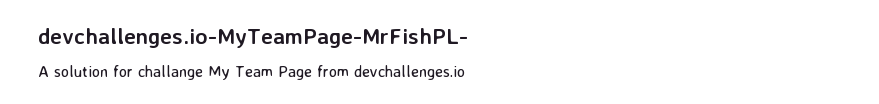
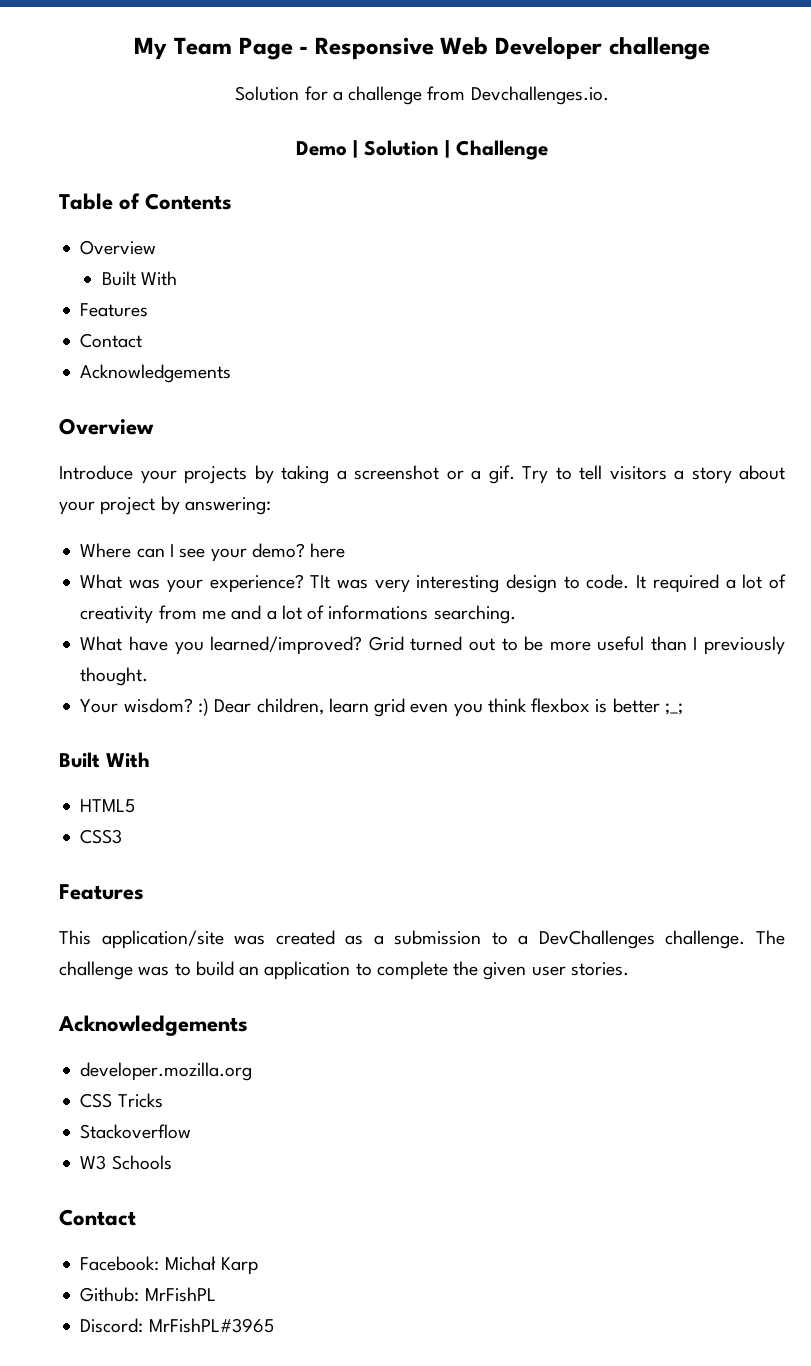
[38,28,468,48] [38,65,465,80] devchallenges.io-MyTeamPage-MrFishPL- // A solution for challange My Team Page from devchallenges.io -> [134,37,710,60] [235,86,609,105] [296,140,548,160] [59,193,233,210] [80,240,157,255] [102,271,178,286] [80,303,149,317] [80,333,143,348] [80,364,232,383] [59,418,154,435] [59,465,785,484] [59,496,271,515] [80,543,346,562] [80,574,787,593] [80,605,516,624] [80,636,785,655] [80,667,149,686] [80,698,683,717] [59,752,150,768] [80,799,136,813] [80,829,123,844] [59,884,144,900] [59,930,785,949] [59,961,629,980] [58,1015,248,1036] [80,1062,253,1081] [80,1093,163,1108] [80,1124,192,1139] [80,1155,172,1170] [59,1209,136,1226] [80,1256,258,1275] [80,1287,216,1302] [80,1318,274,1333] My Team Page - Responsive Web Developer challenge // Solution for a challenge from Devchallenges.io. // Demo | Solution | Challenge // Table of Contents // Overview // Built With // Features // Contact // Acknowledgements // Overview // Introduce your projects by taking a screenshot or a gif. Try to tell visitors a story about your project by answering: // Where can I see your demo? here // What was your experience? TIt was very interesting design to code. It required a lot of creativity from me and a lot of informations searching. // What have you learned/improved? Grid turned out to be more useful than I previously thought. // Your wisdom? :) Dear children, learn grid even you think flexbox is better ;_; // Built With // HTML5 // CSS3 // Features // This application/site was created as a submission to a DevChallenges challenge. The challenge was to build an application to complete the given user stories. // Acknowledgements // developer.mozilla.org // CSS Tricks // Stackoverflow // W3 Schools // Contact // Facebook: Michał Karp // Github: MrFishPL // Discord: MrFishPL#3965

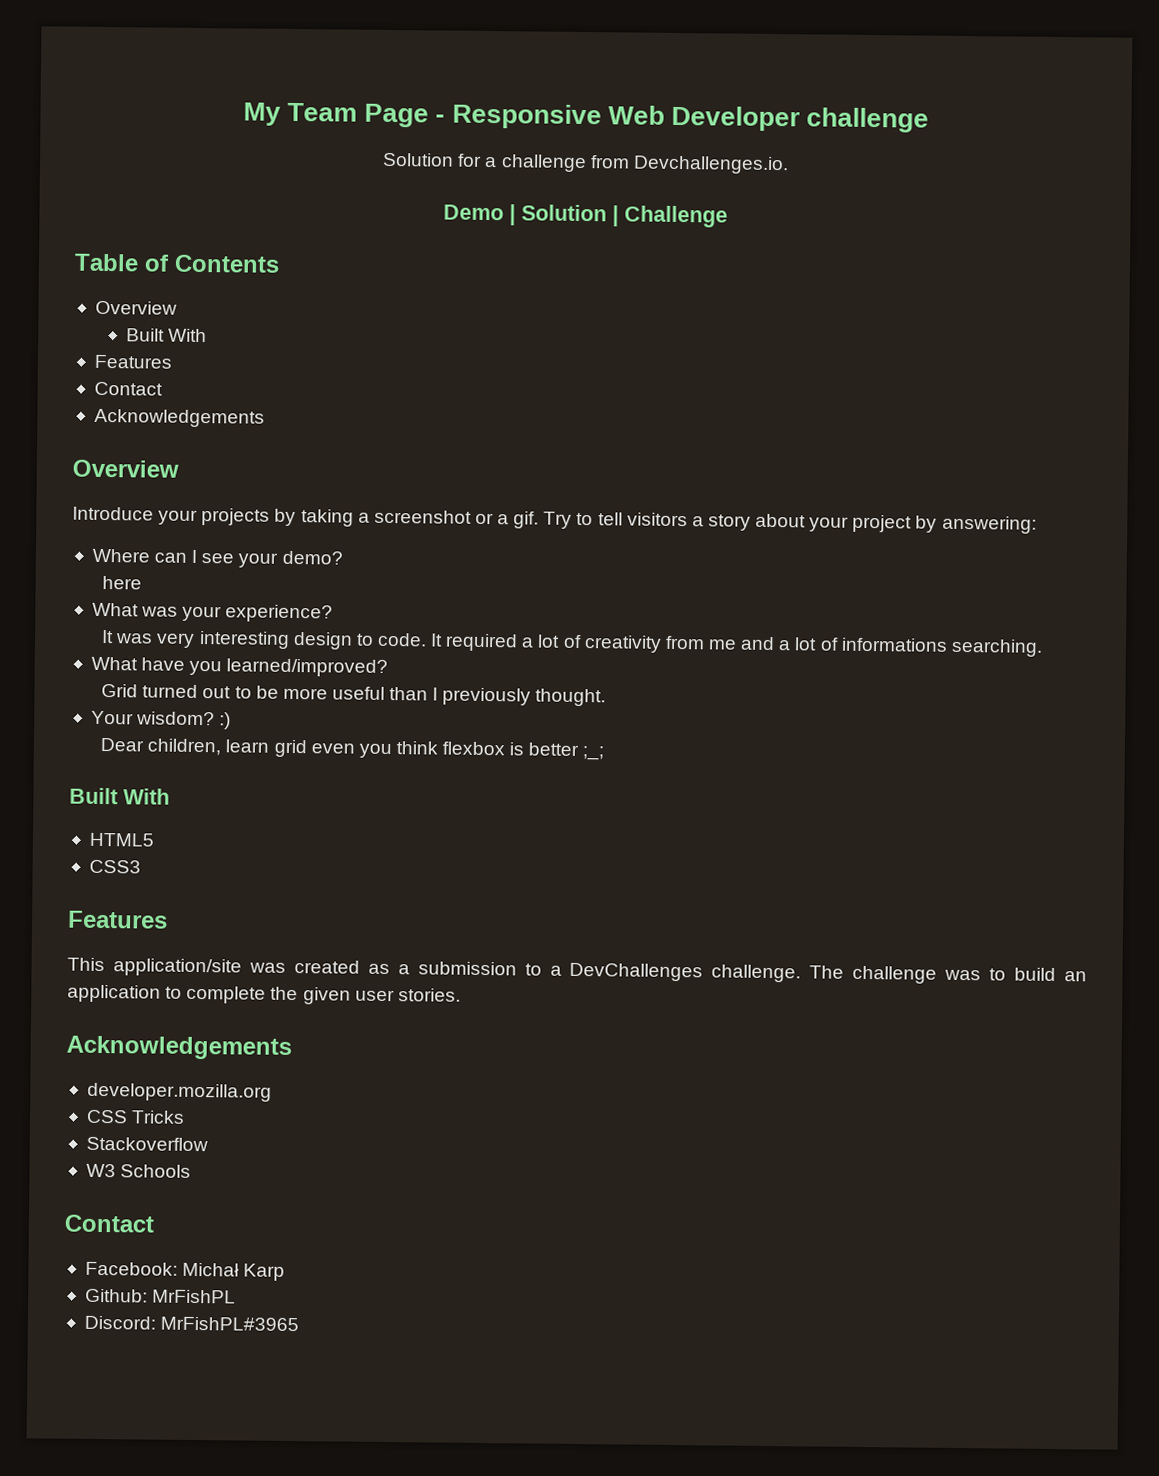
(305, 550) none -> (343, 557) //
[310,575,331,589] TIt -> [101,629,115,644] // It
(363, 645) none -> (389, 667) //
(209, 707) none -> (232, 721) //

